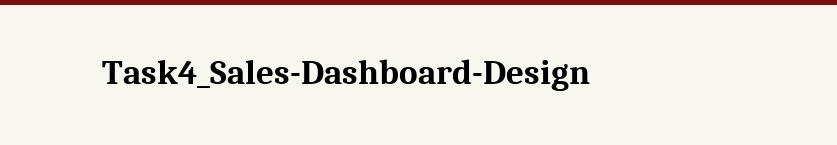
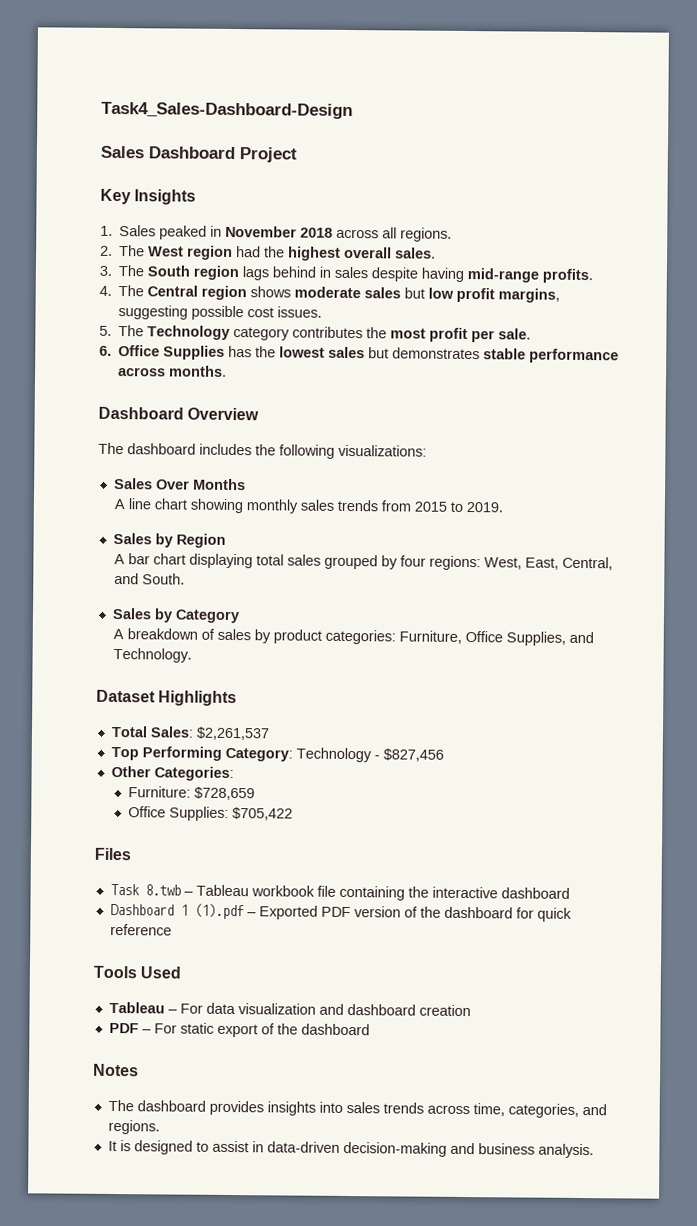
(590, 75) none -> [100,145,297,163] [100,188,197,205] [100,225,453,242] [100,245,437,261] [99,265,594,284] [99,285,561,303] [118,305,323,321] [99,325,532,343] [99,345,620,364] [118,365,228,377] [98,406,260,421] [98,442,427,459] [113,477,246,491] [114,498,504,514] [112,532,226,548] [114,553,614,571] [114,572,186,585] [111,607,240,624] [113,628,595,646] [113,647,193,663] [96,689,238,707] [110,725,270,741] [110,746,444,763] [110,765,234,782] [128,786,256,801] [128,806,294,821] [94,847,131,861] [109,883,570,901] [109,903,572,922] [109,923,172,936] [93,965,182,979] [108,1001,471,1017] [108,1022,370,1038] [93,1063,139,1077] [107,1099,607,1118] [107,1119,160,1135] [107,1140,594,1159] // Sales Dashboard Project // Key Insights // 1. Sales peaked in November 2018 across all regions. // 2. The West region had the highest overall sales. // 3. The South region lags behind in sales despite having mid-range profits. // 4. The Central region shows moderate sales but low profit margins, suggesting possible cost issues. // 5. The Technology category contributes the most profit per sale. // 6. Office Supplies has the lowest sales but demonstrates stable performance across months. // Dashboard Overview // The dashboard includes the following visualizations: // Sales Over Months // A line chart showing monthly sales trends from 2015 to 2019. // Sales by Region // A bar chart displaying total sales grouped by four regions: West, East, Central, and South. // Sales by Category // A breakdown of sales by product categories: Furniture, Office Supplies, and Technology. // Dataset Highlights // Total Sales: $2,261,537 // Top Performing Category: Technology - $827,456 // Other Categories: // Furniture: $728,659 // Office Supplies: $705,422 // Files // Task 8.twb – Tableau workbook file containing the interactive dashboard // Dashboard 1 (1).pdf – Exported PDF version of the dashboard for quick reference // Tools Used // Tableau – For data visualization and dashboard creation // PDF – For static export of the dashboard // Notes // The dashboard provides insights into sales trends across time, categories, and regions. // It is designed to assist in data-driven decision-making and business analysis.

